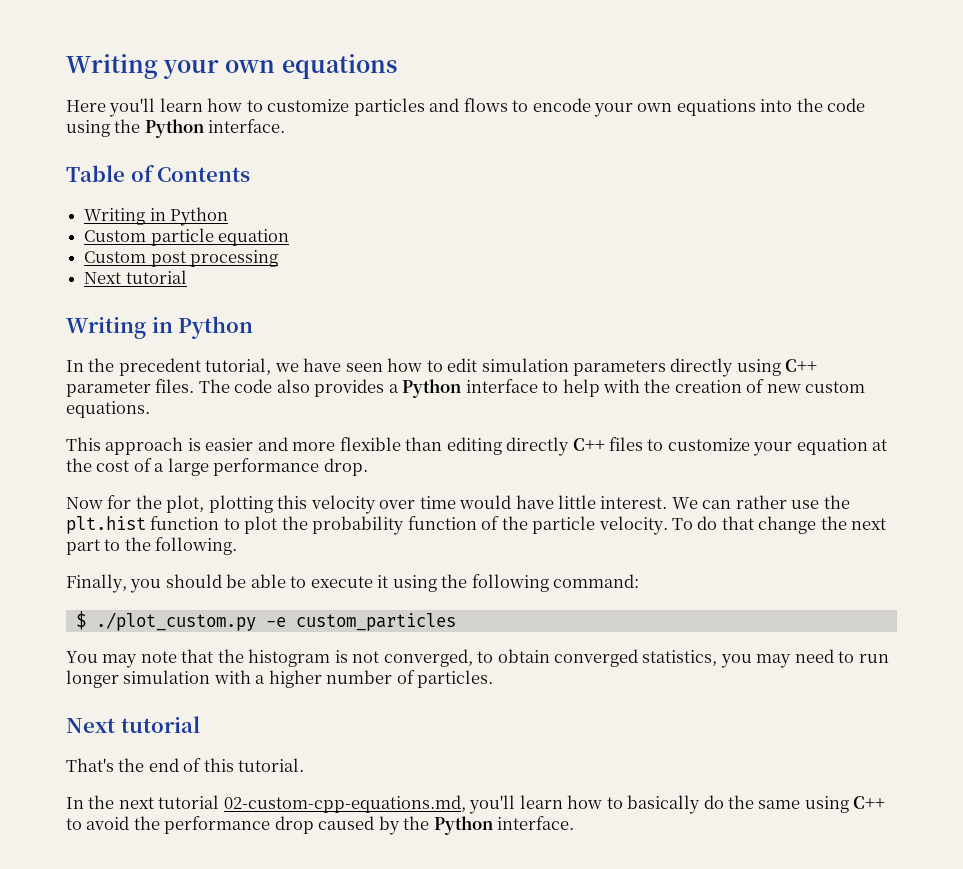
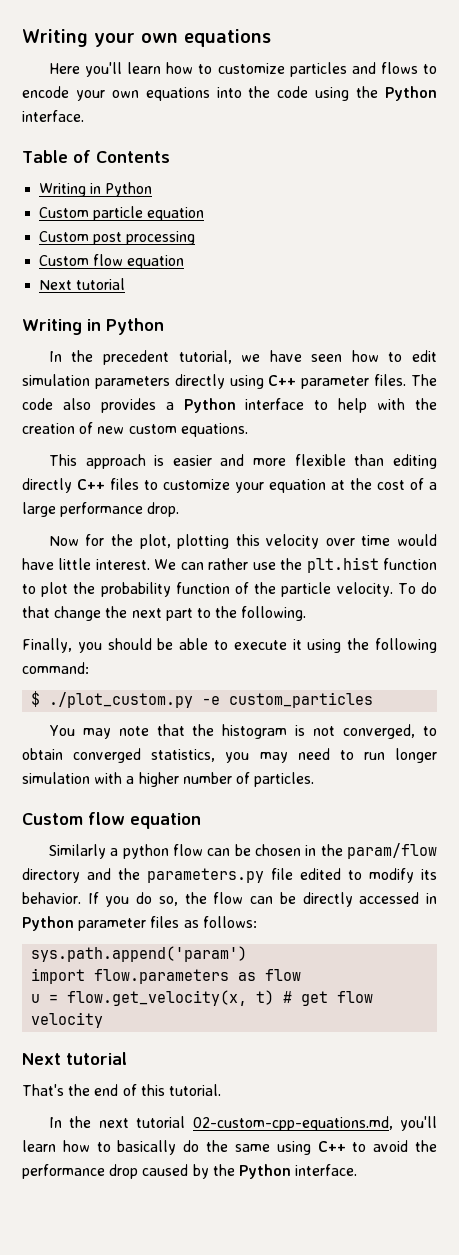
(279, 258) none -> [39,254,185,269] // Custom flow equation
(494, 679) none -> [22,812,201,829] [48,843,437,859] [22,868,437,883] [22,892,437,907] [22,916,257,931] [31,946,248,962] [31,968,302,984] [31,990,374,1006] [31,1012,104,1028] // Custom flow equation // Similarly a python flow can be chosen in the param/flow directory and the parameters.py file edited to modify its behavior. If you do so, the flow can be directly accessed in Python parameter files as follows: // sys.path.append('param') // import flow.parameters as flow // u = flow.get_velocity(x, t) # get flow velocity

